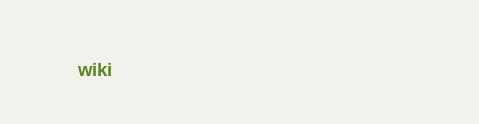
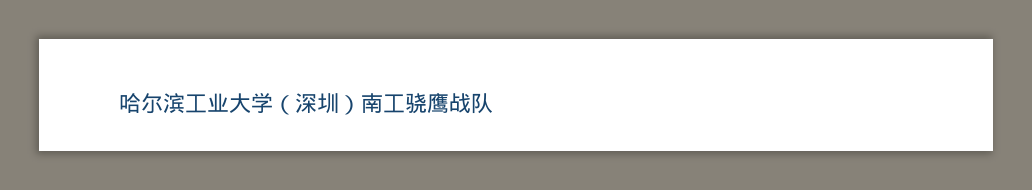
[77,63,112,76] wiki -> [119,93,493,115] 哈尔滨工业大学（深圳）南工骁鹰战队

